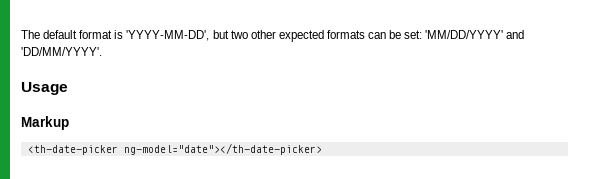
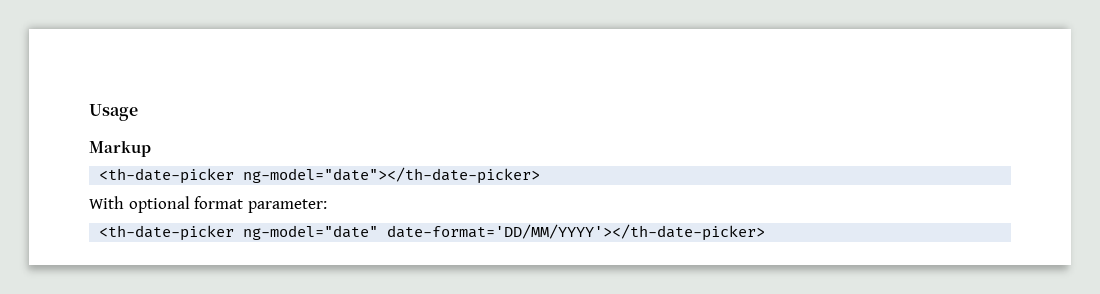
[21,30,525,42] [21,47,102,56] [21,82,68,95] [21,116,69,130] [27,143,322,155] The default format is 'YYYY-MM-DD', but two other expected formats can be set: 'MM/DD/YYYY' and 'DD/MM/YYYY'. // Usage // Markup // <th-date-picker ng-model="date"></th-date-picker> -> [89,104,138,121] [89,140,151,157] [99,167,541,184] [89,196,327,213] [99,224,766,241] Usage // Markup // <th-date-picker ng-model="date"></th-date-picker> // With optional format parameter: // <th-date-picker ng-model="date" date-format='DD/MM/YYYY'></th-date-picker>

